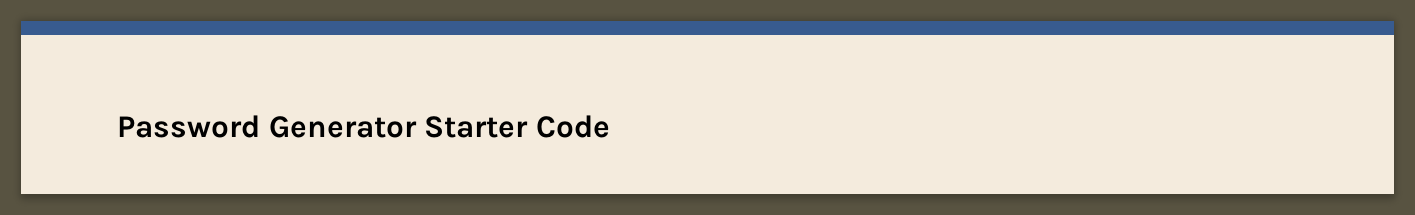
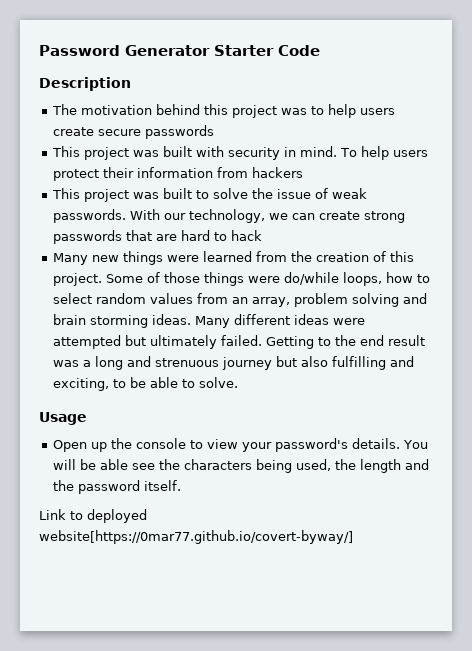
(610, 126) none -> [39,77,131,91] [51,104,395,118] [52,125,214,139] [51,146,428,160] [52,167,303,181] [51,188,367,202] [52,209,405,223] [52,230,262,244] [52,251,414,265] [52,272,430,286] [52,293,427,307] [52,314,365,328] [52,335,425,349] [52,356,414,370] [52,377,238,391] [39,412,87,425] [52,438,428,452] [52,459,429,473] [52,480,181,494] [39,509,147,523] [39,530,353,544] // Description // The motivation behind this project was to help users create secure passwords // This project was built with security in mind. To help users protect their information from hackers // This project was built to solve the issue of weak passwords. With our technology, we can create strong passwords that are hard to hack // Many new things were learned from the creation of this project. Some of those things were do/while loops, how to select random values from an array, problem solving and brain storming ideas. Many different ideas were attempted but ultimately failed. Getting to the end result was a long and strenuous journey but also fulfilling and exciting, to be able to solve. // Usage // Open up the console to view your password's details. You will be able see the characters being used, the length and the password itself. // Link to deployed website[https://0mar77.github.io/covert-byway/]

